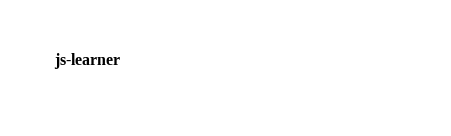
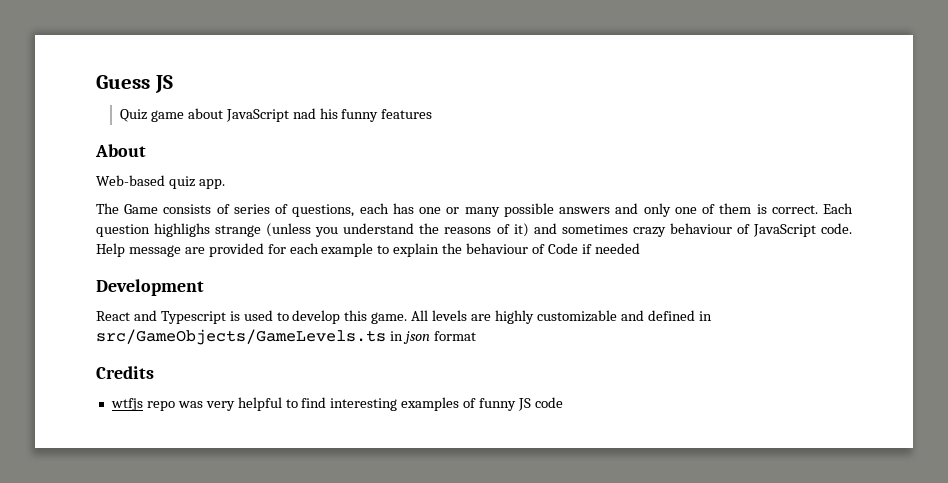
[54,53,120,69] js-learner -> [96,75,173,93] [119,108,433,122] [95,144,146,157] [96,175,225,189] [96,203,853,217] [96,223,852,237] [96,243,640,257] [96,279,204,296] [96,310,712,324] [96,329,476,345] [96,366,154,379] [110,397,563,411] Guess JS // Quiz game about JavaScript nad his funny features // About // Web-based quiz app. // The Game consists of series of questions, each has one or many possible answers and only one of them is correct. Each question highlighs strange (unless you understand the reasons of it) and sometimes crazy behaviour of JavaScript code. Help message are provided for each example to explain the behaviour of Code if needed // Development // React and Typescript is used to develop this game. All levels are highly customizable and defined in src/GameObjects/GameLevels.ts in json format // Credits // wtfjs repo was very helpful to find interesting examples of funny JS code

